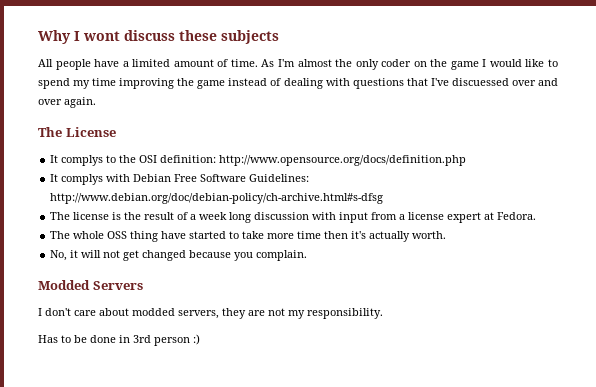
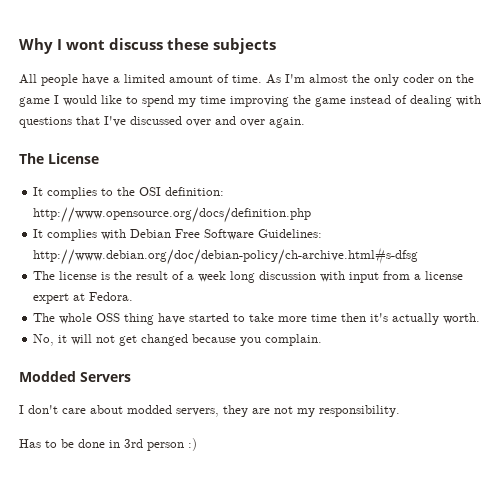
[451,78,509,86] discuessed -> [130,116,182,125] discussed
[61,155,104,166] complys -> [47,187,98,199] complies
[61,174,104,185] complys -> [47,229,98,241] complies

